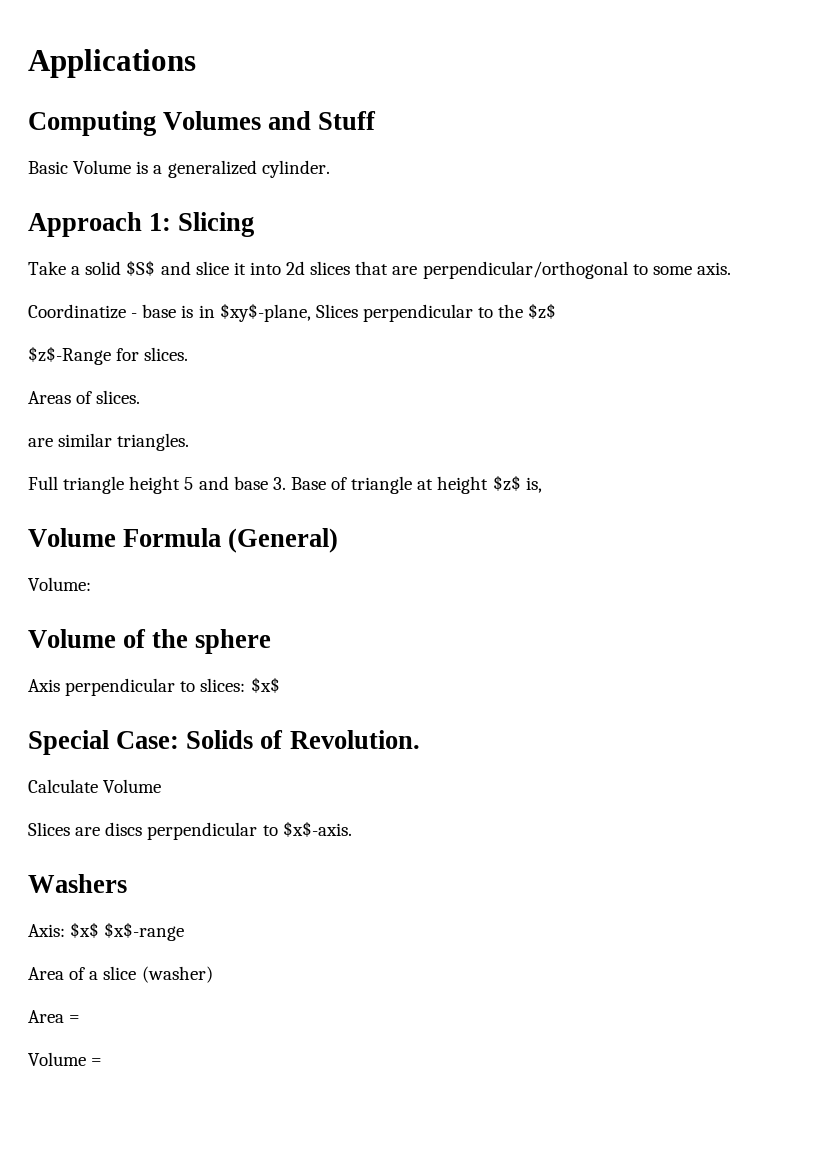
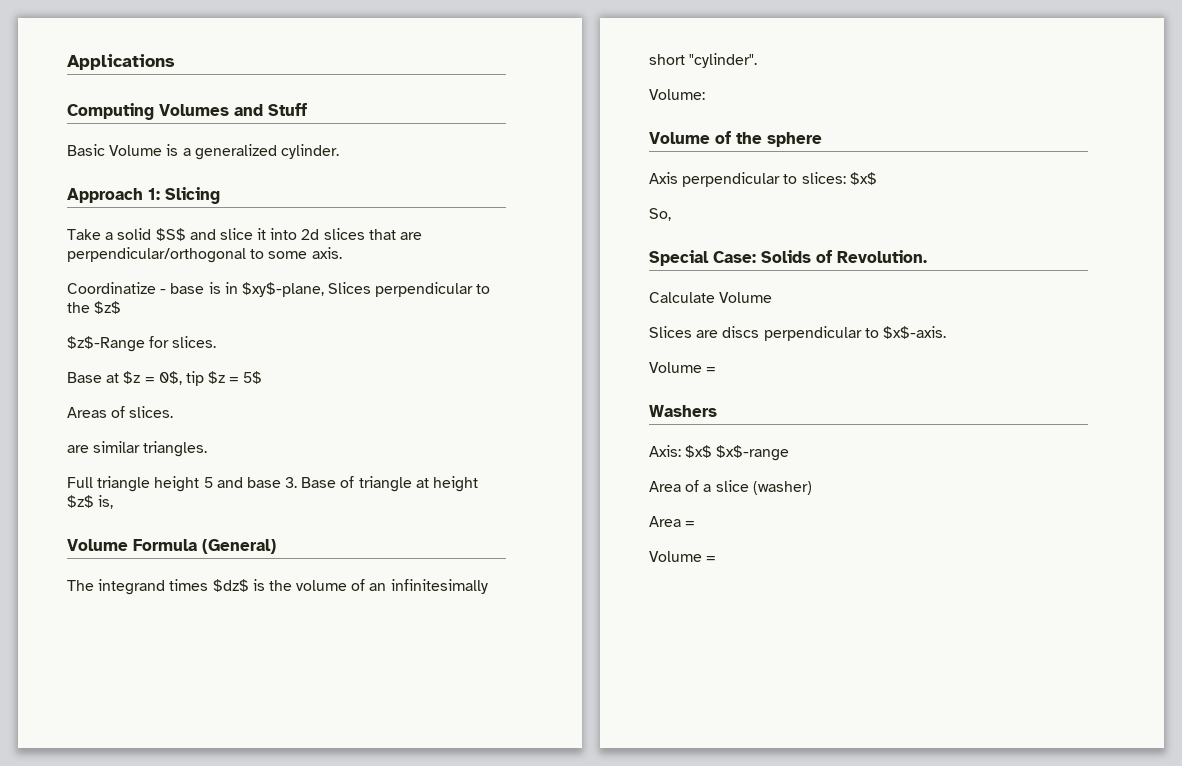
(189, 354) none -> [67,371,263,386] // Base at $z = 0$, tip $z = 5$
(339, 540) none -> [67,579,488,595] [649,53,758,68] // The integrand times $dz$ is the volume of an infinitesimally short "cylinder".
(280, 685) none -> [649,208,671,221] // So,
(352, 829) none -> [649,362,717,373] // Volume =

